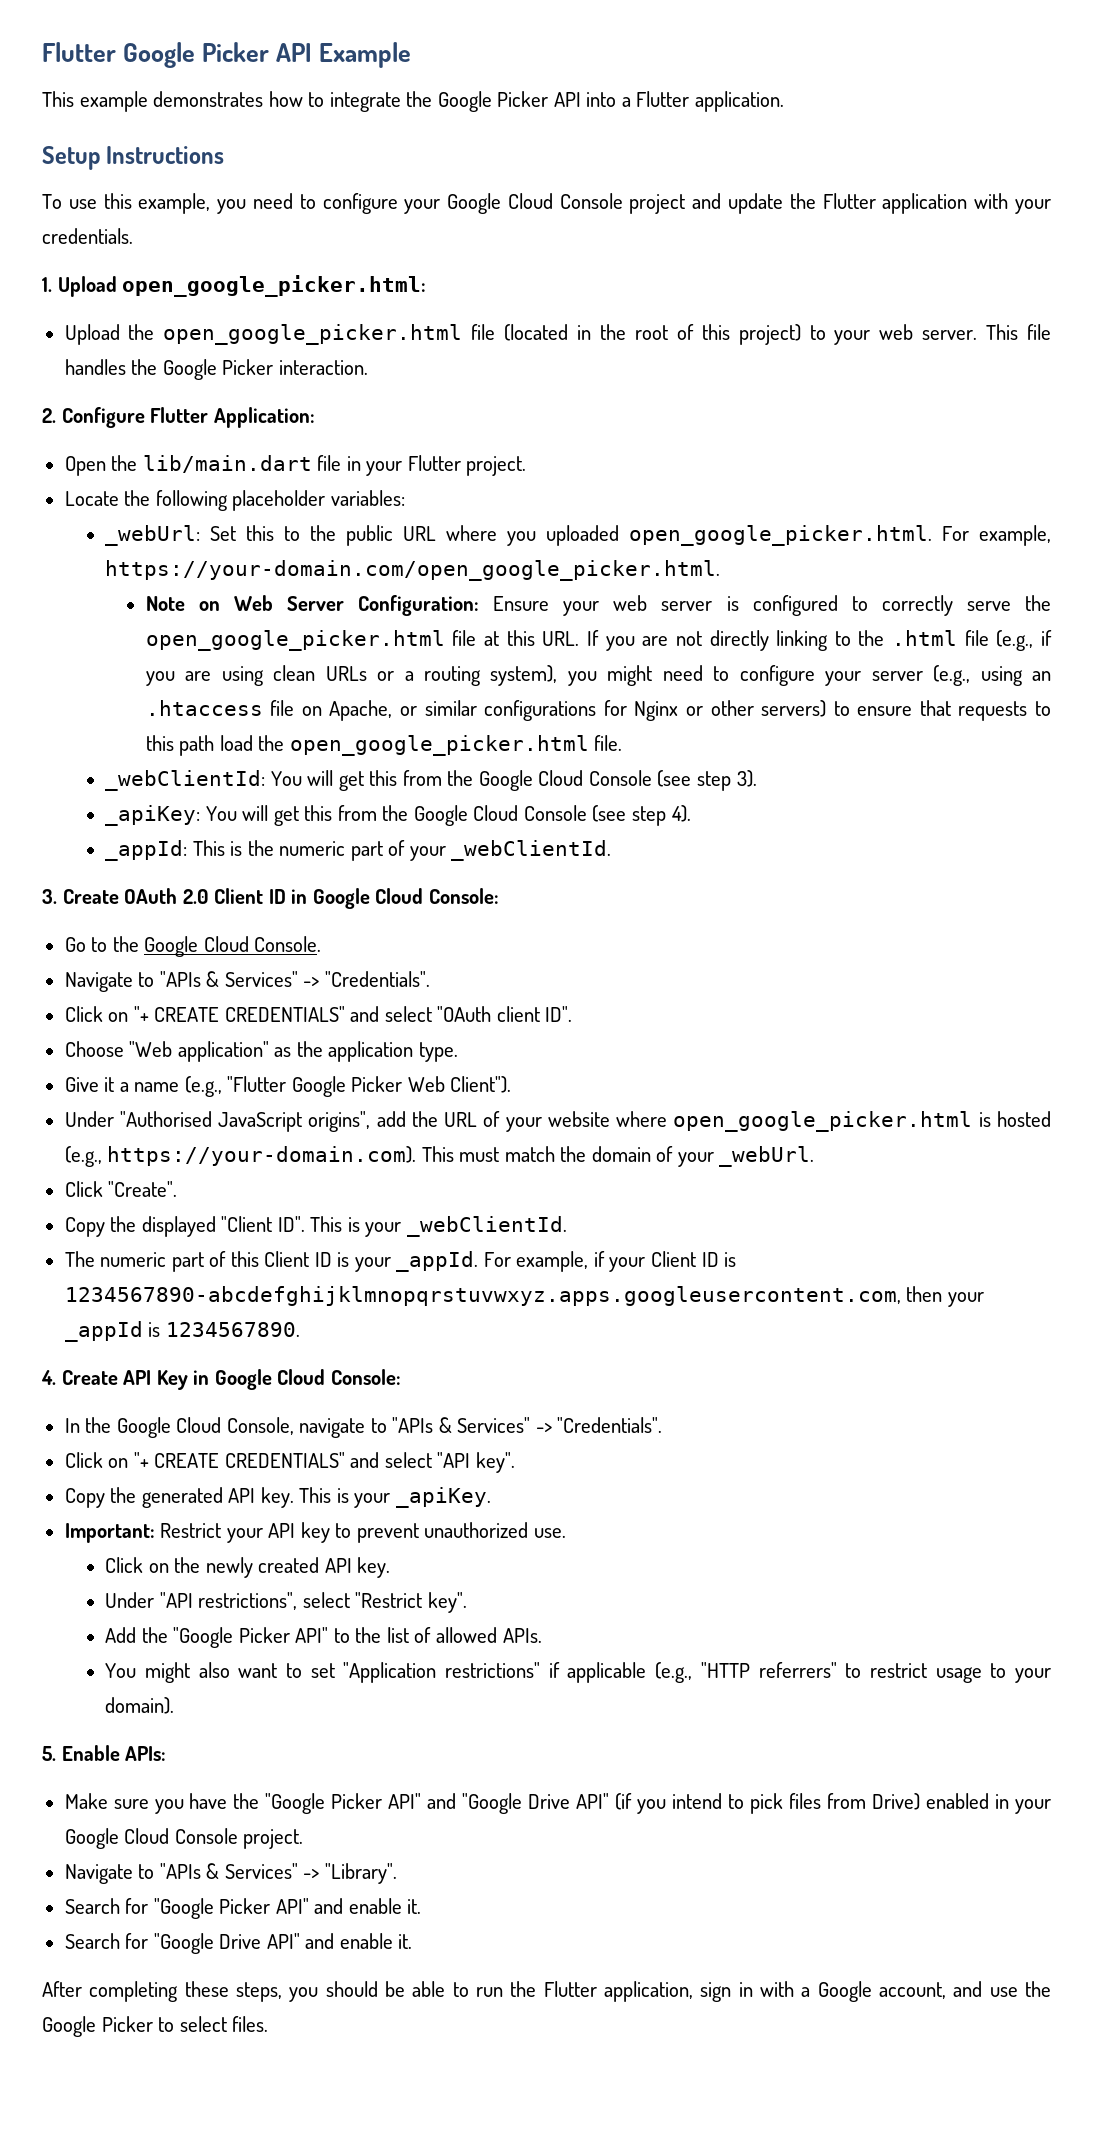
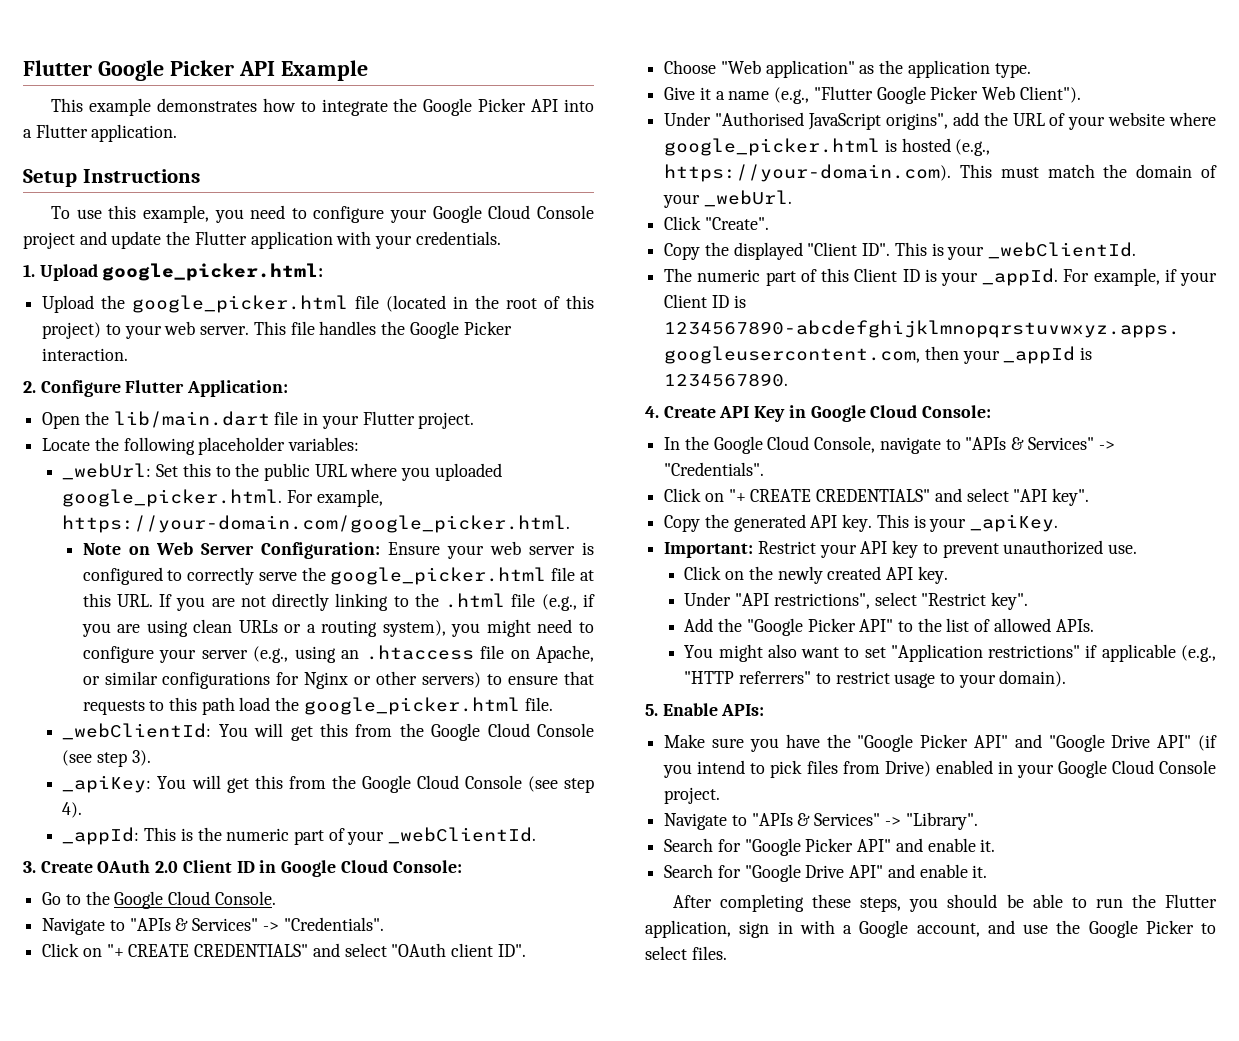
[122,275,427,297] open_google_picker.html: -> [102,263,324,281] google_picker.html:
[163,324,463,345] open_google_picker.html -> [132,295,349,313] google_picker.html
[629,525,1051,546] [105,560,721,581] open_google_picker.html. For example, https://your-domain.com/open_google_picker.html. -> [62,489,383,507] [62,515,571,533] google_picker.html. For example, https://your-domain.com/google_picker.html.
[145,630,445,651] open_google_picker.html -> [330,567,547,585] google_picker.html
[289,735,589,756] open_google_picker.html -> [303,697,520,715] google_picker.html
[673,1111,973,1132] open_google_picker.html -> [664,138,881,156] google_picker.html

